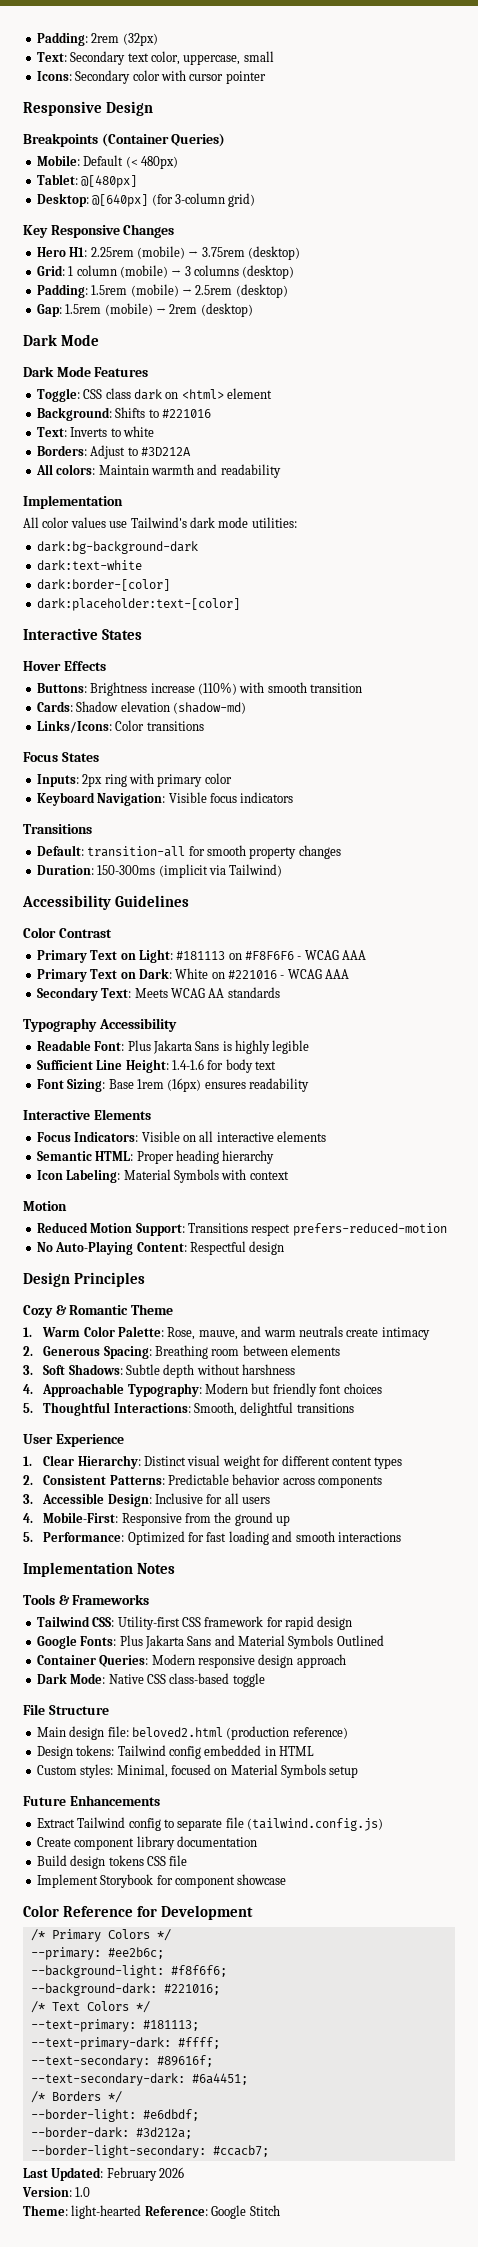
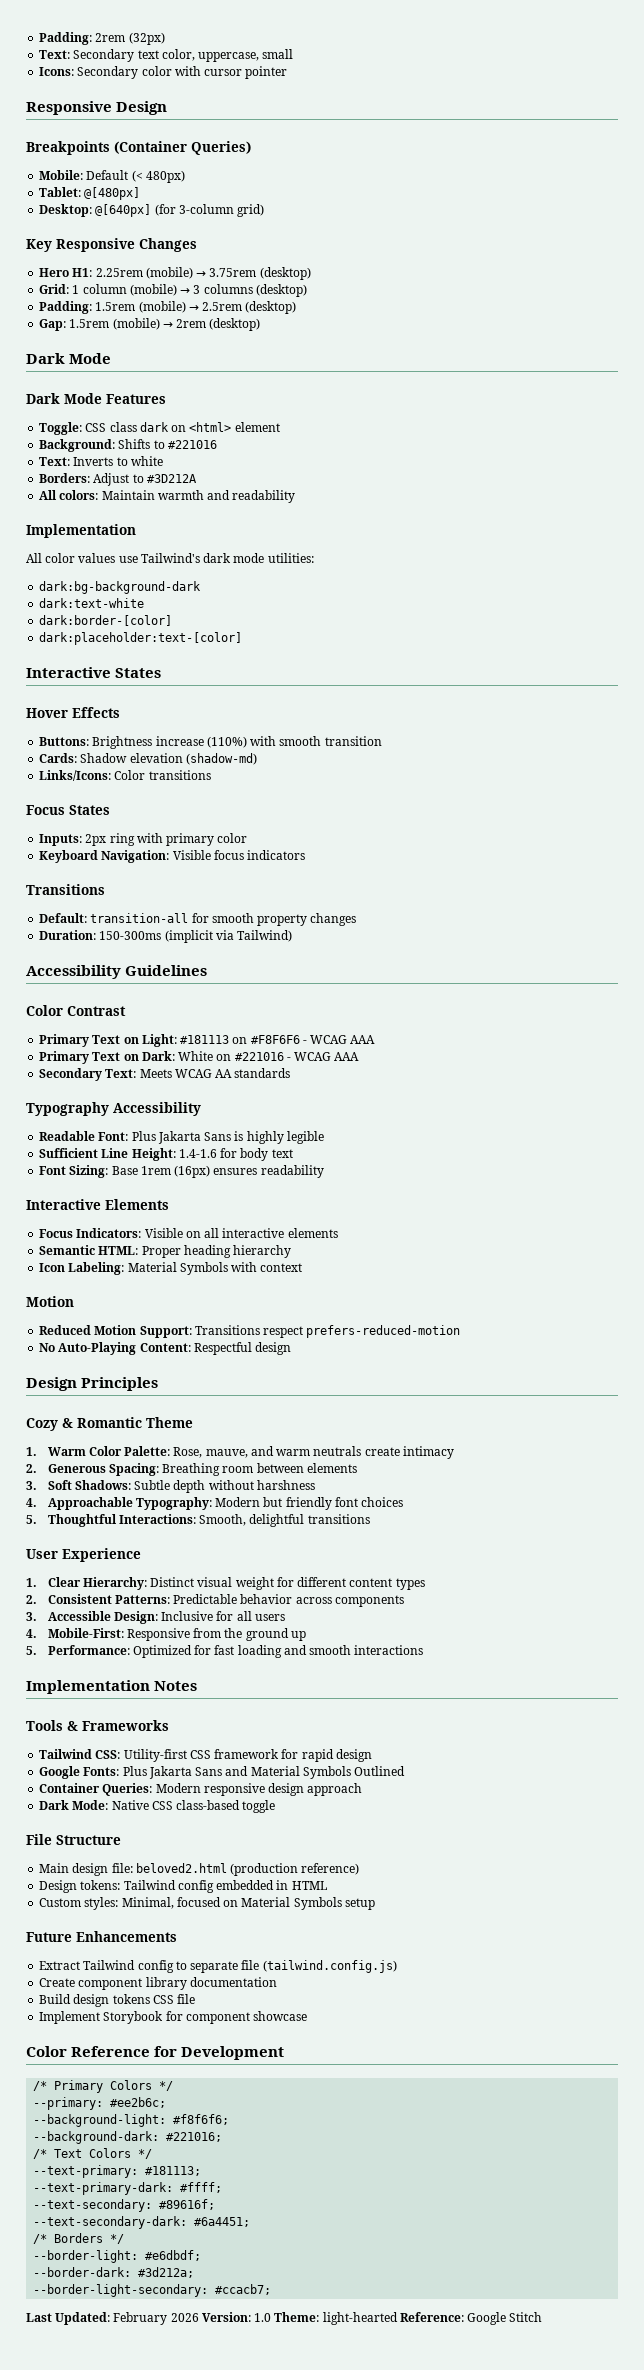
(185, 2172) // -> (199, 2317) none
(91, 2192) // -> (272, 2317) none

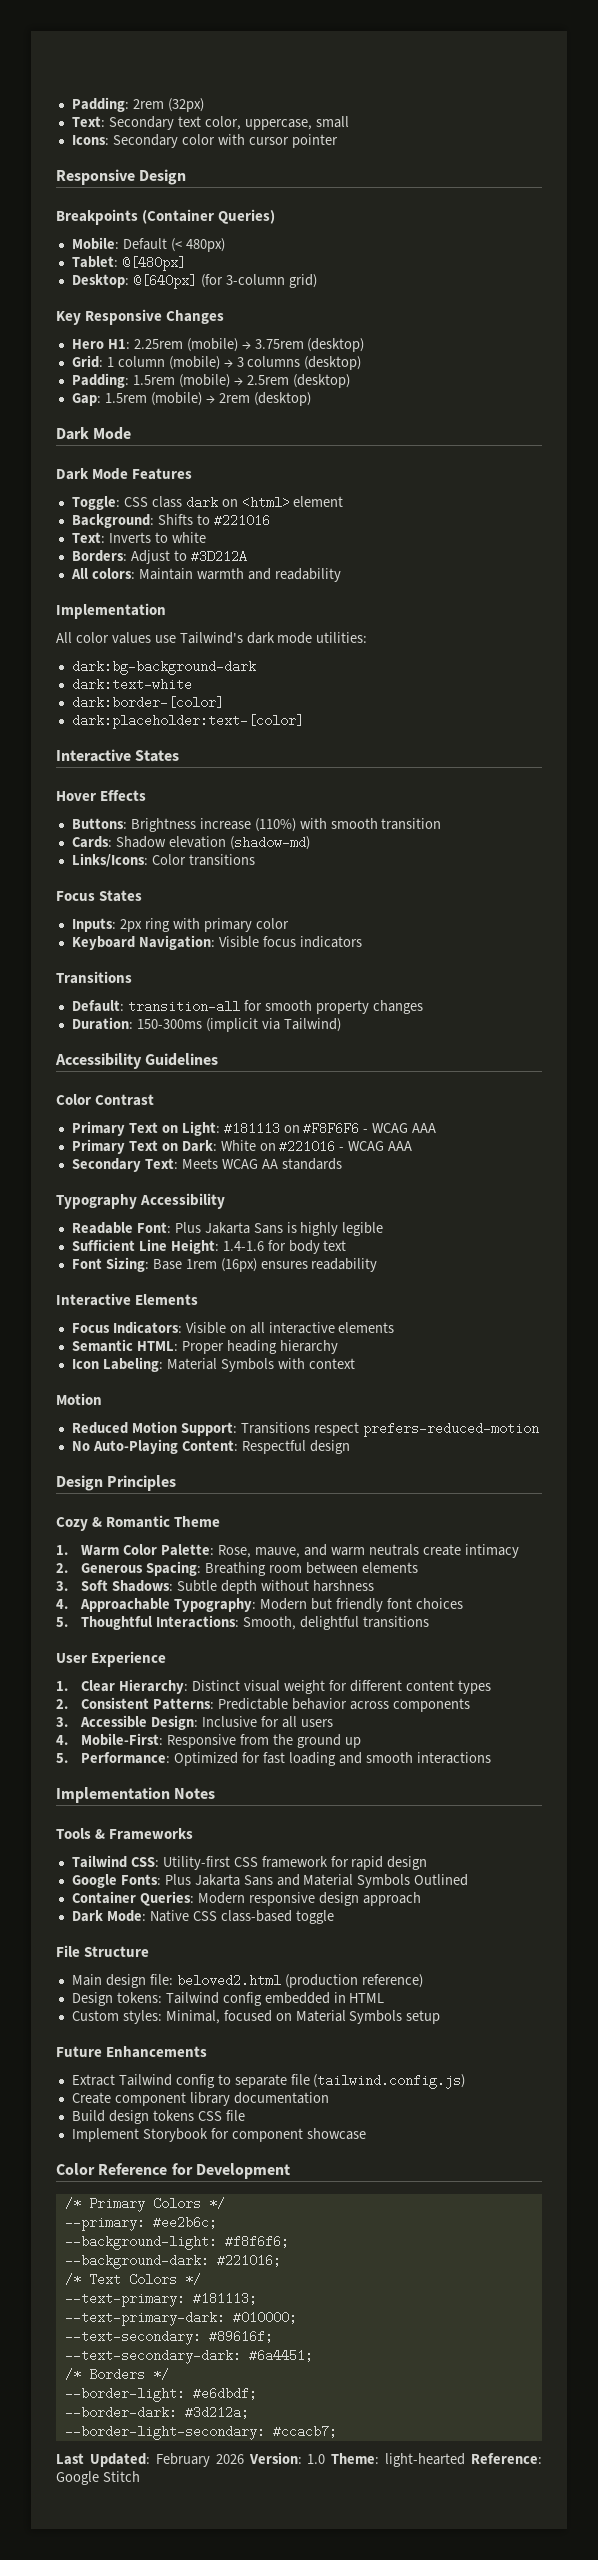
[180,2182,223,2193] #ffff; -> [232,2311,297,2324] #010000;

